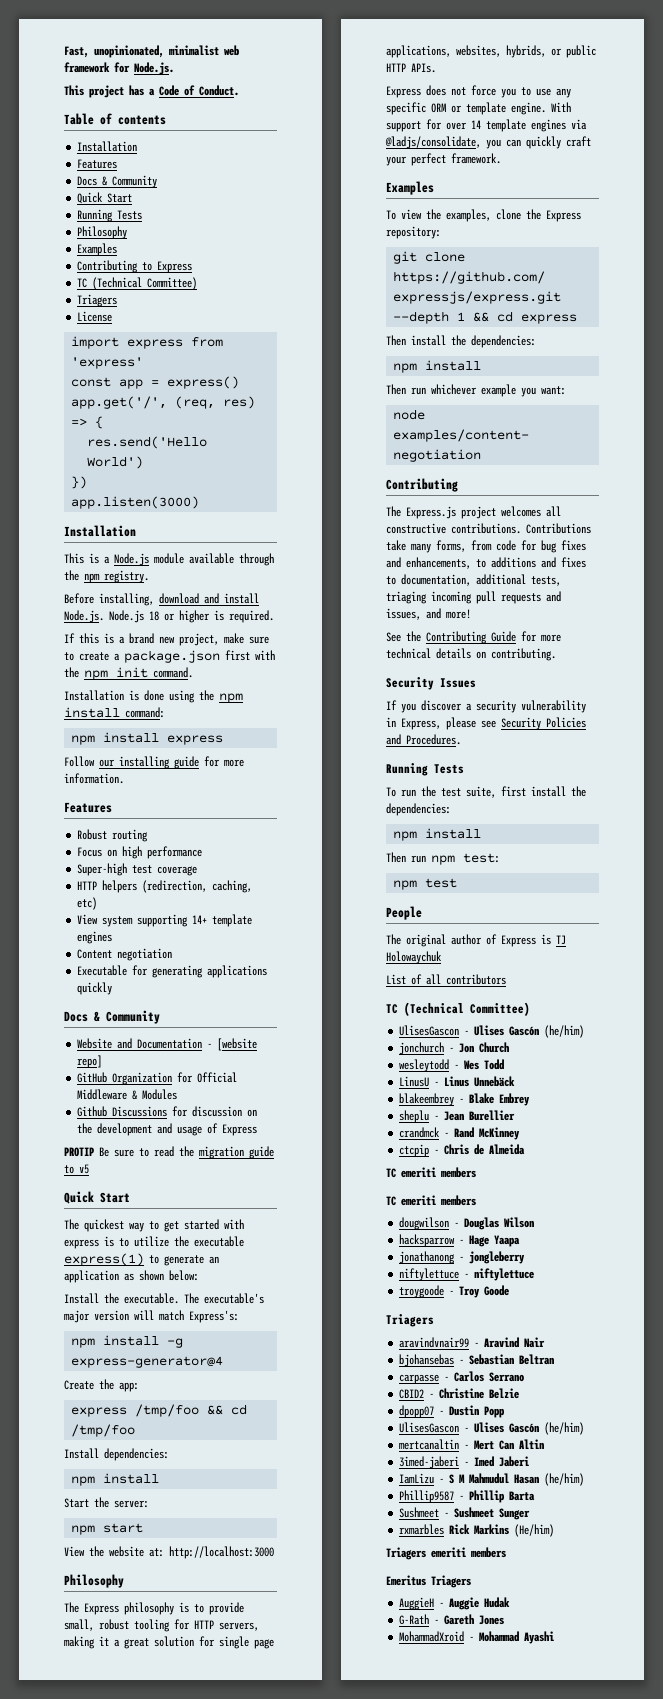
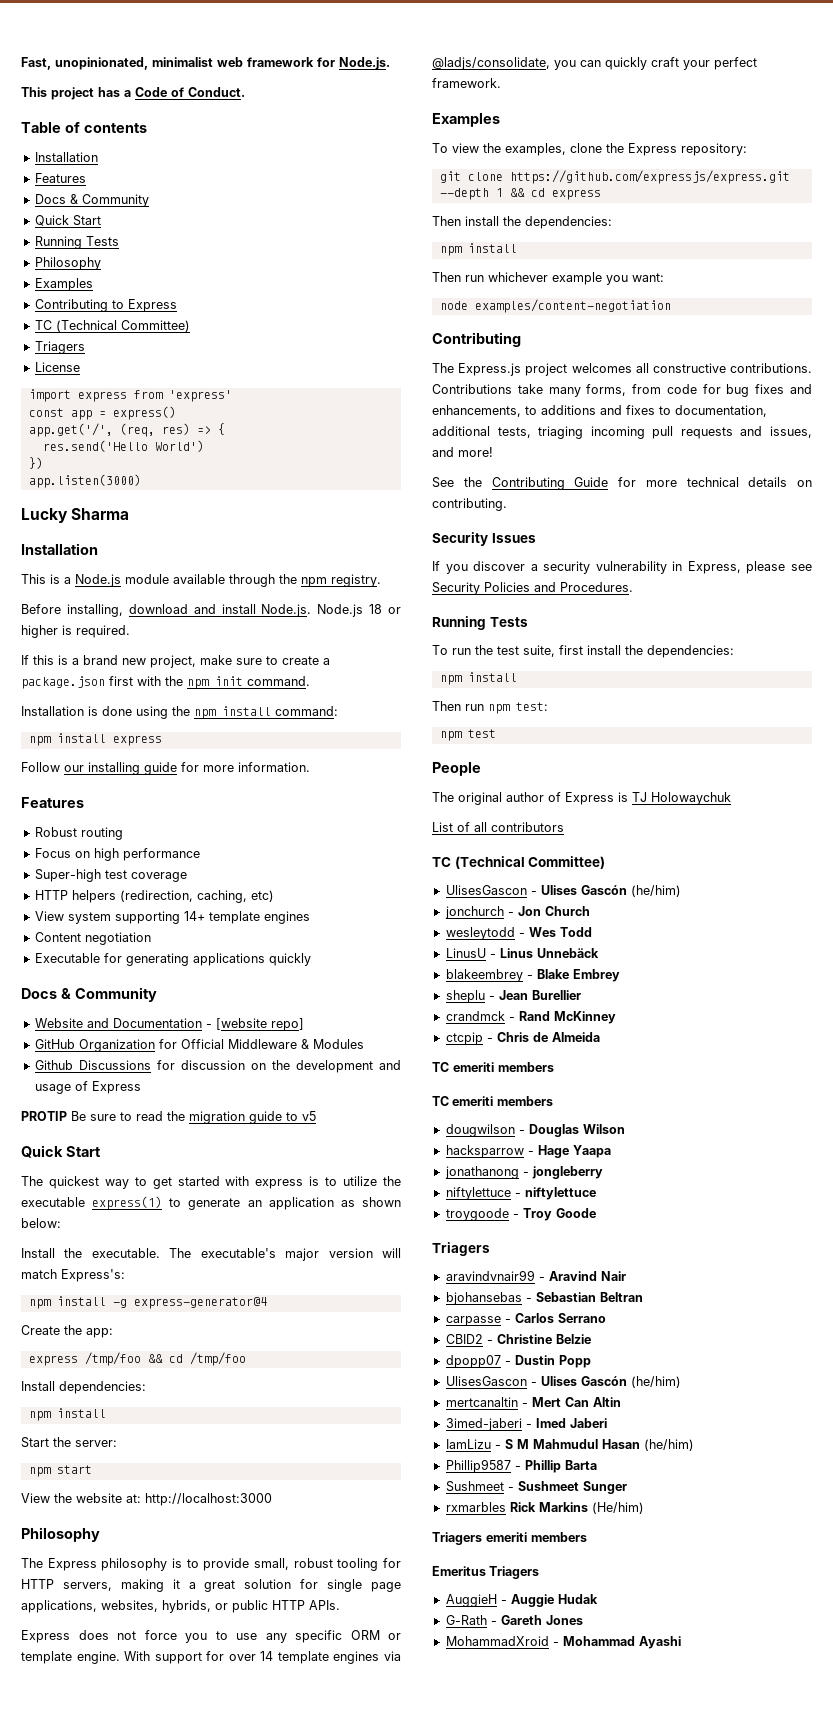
(200, 502) none -> [21,508,130,523] // Lucky Sharma

